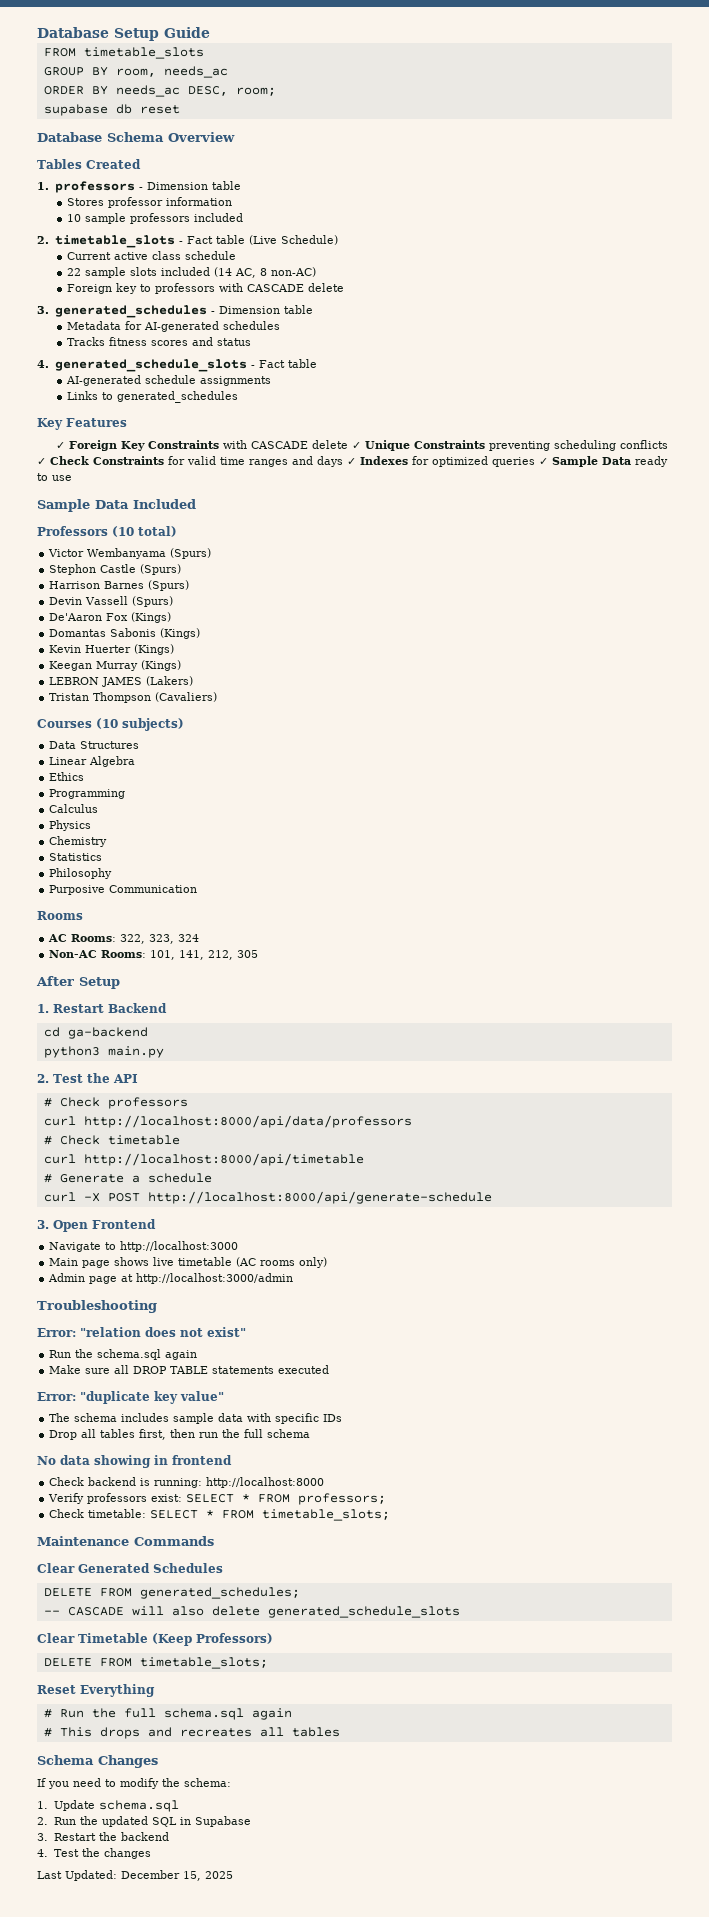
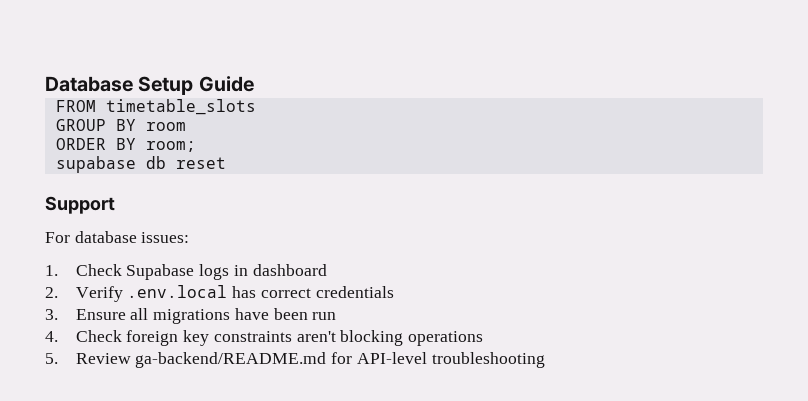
[115,66,228,78] room, needs_ac -> [145,122,186,131] room
[115,85,228,97] needs_ac DESC, -> (136, 144) none
[37,132,235,142] [37,159,141,169] [37,181,241,193] [66,197,232,208] [66,213,243,224] [37,235,338,248] [66,251,236,260] [66,267,316,278] [66,283,344,294] [37,305,313,318] [66,321,280,332] [66,337,251,346] [37,359,317,372] [65,375,271,386] [66,391,238,403] [37,418,127,430] [55,440,668,451] [37,456,668,467] [37,473,72,481] [37,499,196,512] [37,526,177,537] [48,548,212,559] [49,564,182,575] [49,580,190,591] [49,596,174,607] [49,612,172,623] [49,628,201,639] [49,644,175,655] [49,660,182,671] [49,676,194,687] [49,692,218,703] [37,718,184,731] [49,741,140,749] [49,756,136,767] [49,772,85,781] [49,789,126,799] [49,804,99,813] [49,820,92,831] [49,836,108,847] [49,853,103,861] [49,868,113,879] [49,885,198,895] [37,911,83,920] [48,934,200,944] [49,950,259,960] [36,976,120,989] [37,1003,167,1013] [43,1027,148,1039] [43,1046,164,1058] [37,1073,138,1083] [43,1097,188,1109] [43,1115,412,1128] [43,1135,180,1145] [43,1153,364,1166] [43,1173,212,1183] [43,1191,492,1204] [37,1219,156,1232] [49,1241,239,1252] [49,1257,328,1268] [48,1273,294,1284] [37,1300,157,1313] [37,1327,246,1337] [49,1349,198,1360] [49,1365,330,1374] [37,1391,224,1404] [49,1413,343,1424] [49,1429,311,1440] [37,1455,232,1468] [49,1477,325,1488] [48,1493,387,1505] [49,1509,391,1521] [37,1536,214,1546] [37,1563,223,1573] [43,1587,300,1599] [43,1606,460,1618] [37,1633,273,1646] [43,1657,268,1669] [37,1684,155,1697] [43,1708,292,1720] [43,1727,340,1739] [37,1755,158,1768] [37,1778,231,1789] [37,1800,180,1812] [37,1816,252,1827] [37,1832,170,1841] [37,1848,152,1859] [37,1870,233,1881] Database Schema Overview // Tables Created // 1. professors - Dimension table // Stores professor information // 10 sample professors included // 2. timetable_slots - Fact table (Live Schedule) // Current active class schedule // 22 sample slots included (14 AC, 8 non-AC) // Foreign key to professors with CASCADE delete // 3. generated_schedules - Dimension table // Metadata for AI-generated schedules // Tracks fitness scores and status // 4. generated_schedule_slots - Fact table // AI-generated schedule assignments // Links to generated_schedules // Key Features // ✓ Foreign Key Constraints with CASCADE delete ✓ Unique Constraints preventing scheduling conflicts ✓ Check Constraints for valid time ranges and days ✓ Indexes for optimized queries ✓ Sample Data ready to use // Sample Data Included // Professors (10 total) // Victor Wembanyama (Spurs) // Stephon Castle (Spurs) // Harrison Barnes (Spurs) // Devin Vassell (Spurs) // De'Aaron Fox (Kings) // Domantas Sabonis (Kings) // Kevin Huerter (Kings) // Keegan Murray (Kings) // LEBRON JAMES (Lakers) // Tristan Thompson (Cavaliers) // Courses (10 subjects) // Data Structures // Linear Algebra // Ethics // Programming // Calculus // Physics // Chemistry // Statistics // Philosophy // Purposive Communication // Rooms // AC Rooms: 322, 323, 324 // Non-AC Rooms: 101, 141, 212, 305 // After Setup // 1. Restart Backend // cd ga-backend // python3 main.py // 2. Test the API // # Check professors // curl http://localhost:8000/api/data/professors // # Check timetable // curl http://localhost:8000/api/timetable // # Generate a schedule // curl -X POST http://localhost:8000/api/generate-schedule // 3. Open Frontend // Navigate to http://localhost:3000 // Main page shows live timetable (AC rooms only) // Admin page at http://localhost:3000/admin // Troubleshooting // Error: "relation does not exist" // Run the schema.sql again // Make sure all DROP TABLE statements executed // Error: "duplicate key value" // The schema includes sample data with specific IDs // Drop all tables first, then run the full schema // No data showing in frontend // Check backend is running: http://localhost:8000 // Verify professors exist: SELECT * FROM professors; // Check timetable: SELECT * FROM timetable_slots; // Maintenance Commands // Clear Generated Schedules // DELETE FROM generated_schedules; // -- CASCADE will also delete generated_schedule_slots // Clear Timetable (Keep Professors) // DELETE FROM timetable_slots; // Reset Everything // # Run the full schema.sql again // # This drops and recreates all tables // Schema Changes // If you need to modify the schema: // 1. Update schema.sql // 2. Run the updated SQL in Supabase // 3. Restart the backend // 4. Test the changes // Last Updated: December 15, 2025 -> [45,196,115,214] [45,231,190,243] [45,264,327,280] [45,285,394,302] [45,308,337,324] [45,330,483,346] [45,352,545,368] Support // For database issues: // 1. Check Supabase logs in dashboard // 2. Verify .env.local has correct credentials // 3. Ensure all migrations have been run // 4. Check foreign key constraints aren't blocking operations // 5. Review ga-backend/README.md for API-level troubleshooting

